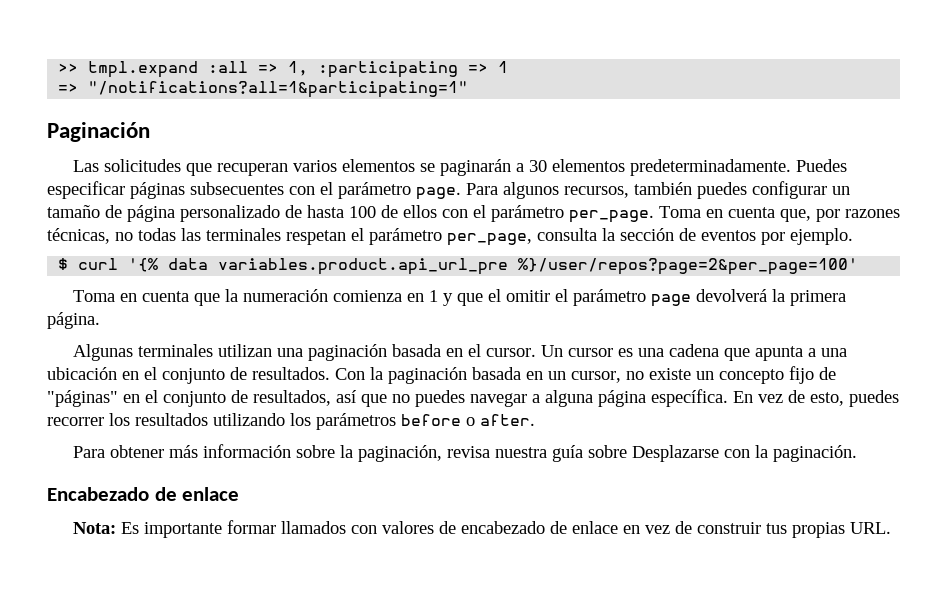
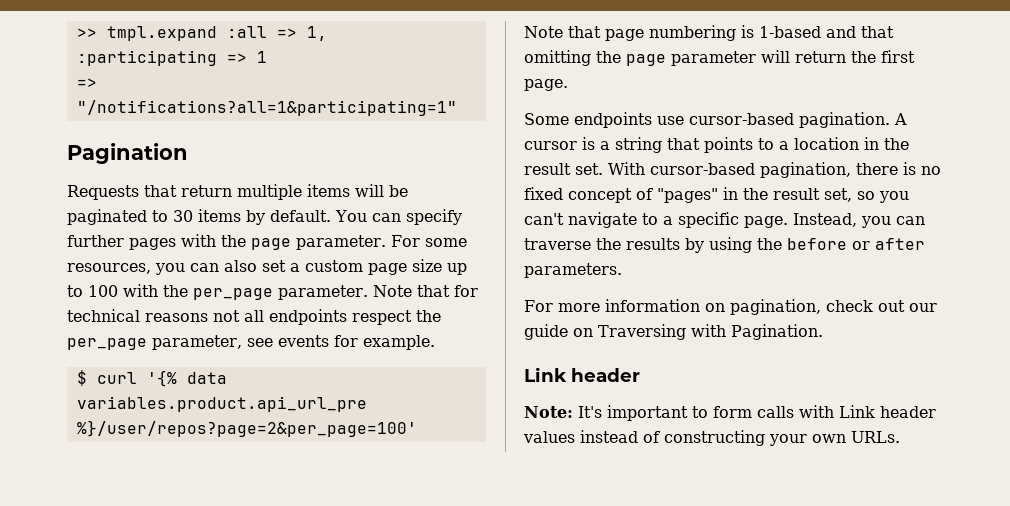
[47,122,150,142] [73,159,848,176] [47,181,850,200] [47,205,900,223] [47,228,853,246] Paginación // Las solicitudes que recuperan varios elementos se paginarán a 30 elementos predeterminadamente. Puedes especificar páginas subsecuentes con el parámetro page. Para algunos recursos, también puedes configurar un tamaño de página personalizado de hasta 100 de ellos con el parámetro per_page. Toma en cuenta que, por razones técnicas, no todas las terminales respetan el parámetro per_page, consulta la sección de eventos por ejemplo. -> [67,143,188,164] [67,184,408,200] [67,209,462,225] [67,234,467,250] [67,259,467,275] [67,284,478,300] [67,309,441,325] [67,335,435,350] Pagination // Requests that return multiple items will be paginated to 30 items by default. You can specify further pages with the page parameter. For some resources, you can also set a custom page size up to 100 with the per_page parameter. Note that for technical reasons not all endpoints respect the per_page parameter, see events for example.
[73,289,847,307] [47,312,100,329] [73,344,848,361] [47,366,836,384] [47,389,899,407] [47,413,535,430] [73,444,858,462] [47,487,240,501] [73,520,892,538] Toma en cuenta que la numeración comienza en 1 y que el omitir el parámetro page devolverá la primera página. // Algunas terminales utilizan una paginación basada en el cursor. Un cursor es una cadena que apunta a una ubicación en el conjunto de resultados. Con la paginación basada en un cursor, no existe un concepto fijo de "páginas" en el conjunto de resultados, así que no puedes navegar a alguna página específica. En vez de esto, puedes recorrer los resultados utilizando los parámetros before o after. // Para obtener más información sobre la paginación, revisa nuestra guía sobre Desplazarse con la paginación. // Encabezado de enlace // Nota: Es importante formar llamados con valores de encabezado de enlace en vez de construir tus propias URL. -> [524,25,894,41] [524,50,915,66] [524,79,568,91] [524,112,907,128] [524,137,909,153] [524,162,941,178] [524,187,909,203] [524,212,925,228] [524,237,925,253] [524,263,622,278] [524,299,937,315] [524,324,823,340] [524,367,640,382] [524,405,936,421] [523,430,900,446] Note that page numbering is 1-based and that omitting the page parameter will return the first page. // Some endpoints use cursor-based pagination. A cursor is a string that points to a location in the result set. With cursor-based pagination, there is no fixed concept of "pages" in the result set, so you can't navigate to a specific page. Instead, you can traverse the results by using the before or after parameters. // For more information on pagination, check out our guide on Traversing with Pagination. // Link header // Note: It's important to form calls with Link header values instead of constructing your own URLs.

